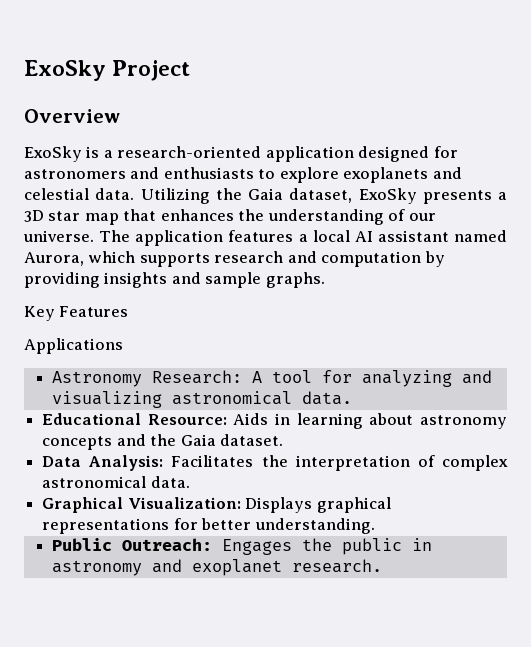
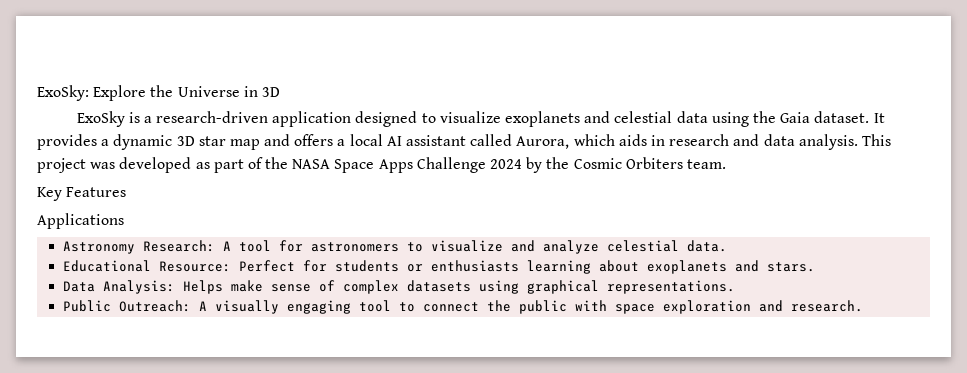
[24,60,191,81] [24,109,120,123] ExoSky Project // Overview -> [37,85,280,101] ExoSky: Explore the Universe in 3D
[117,146,262,158] research-oriented -> [156,111,269,123] research-driven
[433,146,458,158] [24,167,462,183] [24,188,507,204] [24,209,436,225] [23,230,294,246] for astronomers and enthusiasts to explore exoplanets and celestial data. Utilizing the Gaia dataset, ExoSky presents a 3D star map that enhances the understanding of our universe. The application features -> [421,111,885,127] [37,134,334,150] to visualize exoplanets and celestial data using the Gaia dataset. It provides a dynamic 3D star map and offers
[454,230,507,242] named -> [470,134,513,146] called
[139,251,445,267] [24,272,325,288] supports research and computation by providing insights and sample graphs. -> [618,134,891,150] [37,157,726,173] aids in research and data analysis. This project was developed as part of the NASA Space Apps Challenge 2024 by the Cosmic Orbiters team.
[362,370,493,387] [52,391,353,408] [42,413,507,429] [42,434,283,450] [42,455,508,471] [42,476,190,488] [42,497,391,513] [42,518,375,534] [52,538,433,555] [52,559,283,576] analyzing and visualizing astronomical data. // Educational Resource: Aids in learning about astronomy concepts and the Gaia dataset. // Data Analysis: Facilitates the interpretation of complex astronomical data. // Graphical Visualization: Displays graphical representations for better understanding. // Public Outreach: Engages the public in astronomy and exoplanet -> [311,240,728,254] [63,260,816,274] [63,280,736,294] [63,300,784,314] astronomers to visualize and analyze celestial data. // Educational Resource: Perfect for students or enthusiasts learning about exoplanets and stars. // Data Analysis: Helps make sense of complex datasets using graphical representations. // Public Outreach: A visually engaging tool to connect the public with space exploration and

